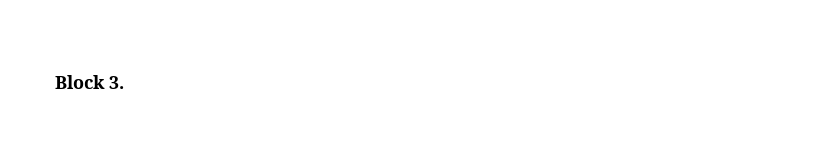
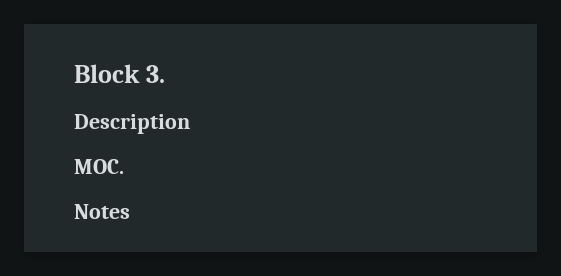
(124, 82) none -> [74,114,190,134] [74,159,124,174] [74,204,130,219] // Description // MOC. // Notes

